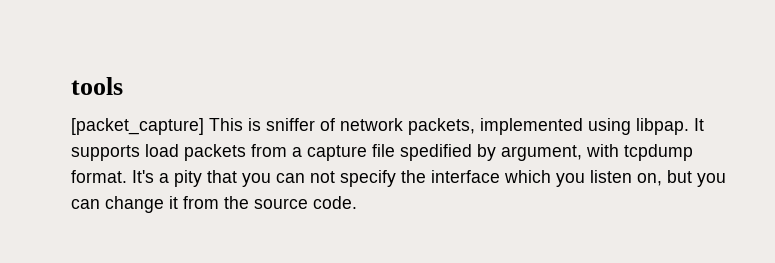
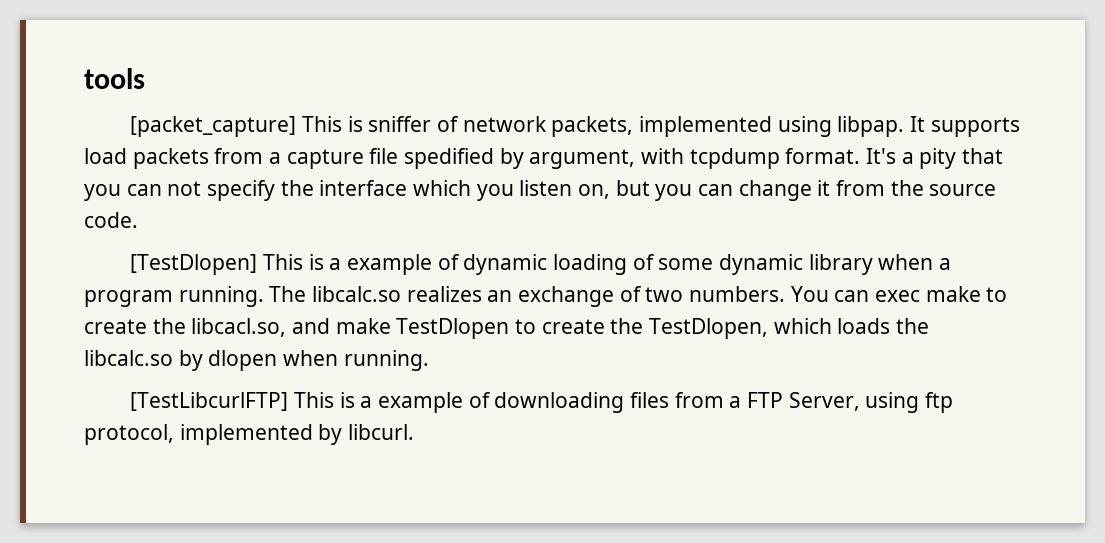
(357, 202) none -> [130,254,952,275] [84,286,1008,307] [84,318,930,339] [84,350,429,371] [130,392,954,413] [84,424,415,445] // [TestDlopen] This is a example of dynamic loading of some dynamic library when a program running. The libcalc.so realizes an exchange of two numbers. You can exec make to create the libcacl.so, and make TestDlopen to create the TestDlopen, which loads the libcalc.so by dlopen when running. // [TestLibcurlFTP] This is a example of downloading files from a FTP Server, using ftp protocol, implemented by libcurl.

